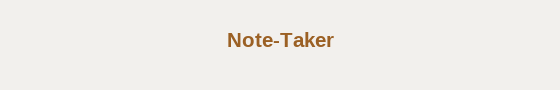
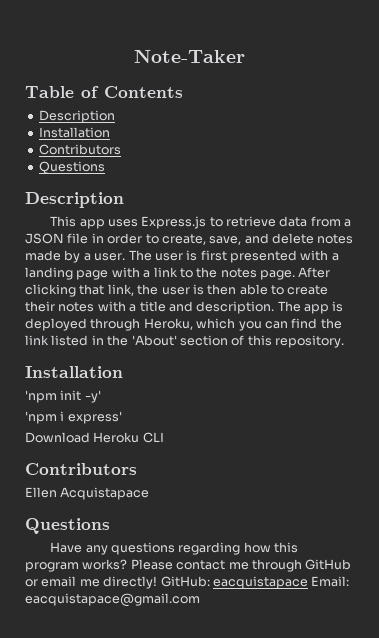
(334, 39) none -> [25,86,183,98] [38,110,115,123] [38,127,110,138] [38,144,121,155] [38,161,105,174] [25,192,124,208] [50,216,352,229] [25,233,354,245] [25,250,339,263] [25,267,331,280] [25,284,329,297] [25,301,344,314] [25,318,342,331] [25,335,344,348] [25,366,123,378] [25,390,101,403] [25,411,122,424] [25,432,164,443] [25,463,137,475] [25,487,150,500] [25,518,110,534] [50,542,299,555] [25,559,352,572] [25,576,350,589] [25,593,200,607] // Table of Contents // Description // Installation // Contributors // Questions // Description // This app uses Express.js to retrieve data from a JSON file in order to create, save, and delete notes made by a user. The user is first presented with a landing page with a link to the notes page. After clicking that link, the user is then able to create their notes with a title and description. The app is deployed through Heroku, which you can find the link listed in the 'About' section of this repository. // Installation // 'npm init -y' // 'npm i express' // Download Heroku CLI // Contributors // Ellen Acquistapace // Questions // Have any questions regarding how this program works? Please contact me through GitHub or email me directly! GitHub: eacquistapace Email: eacquistapace@gmail.com

